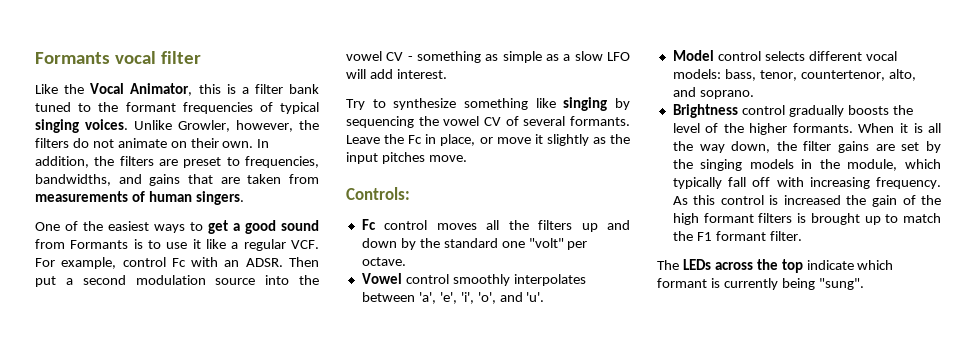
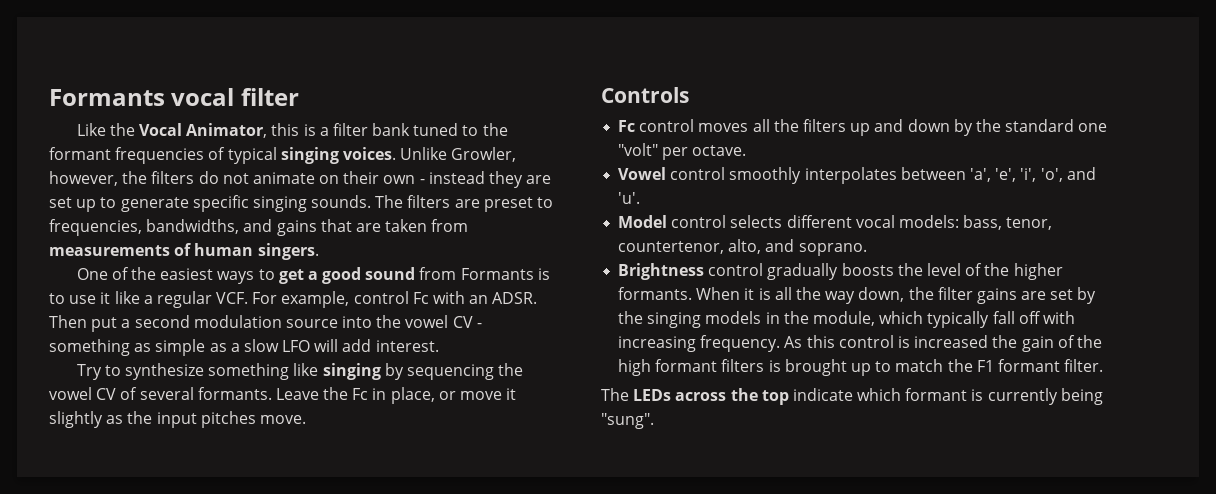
[222,139,270,148] [35,156,115,168] own. In addition, the -> [383,171,552,188] [49,195,404,212] own - instead they are set up to generate specific singing sounds. The
[346,187,410,200] Controls: -> [601,87,689,103] Controls

